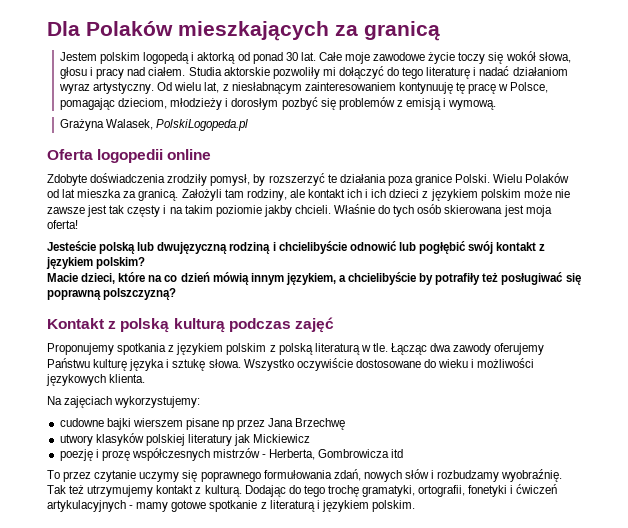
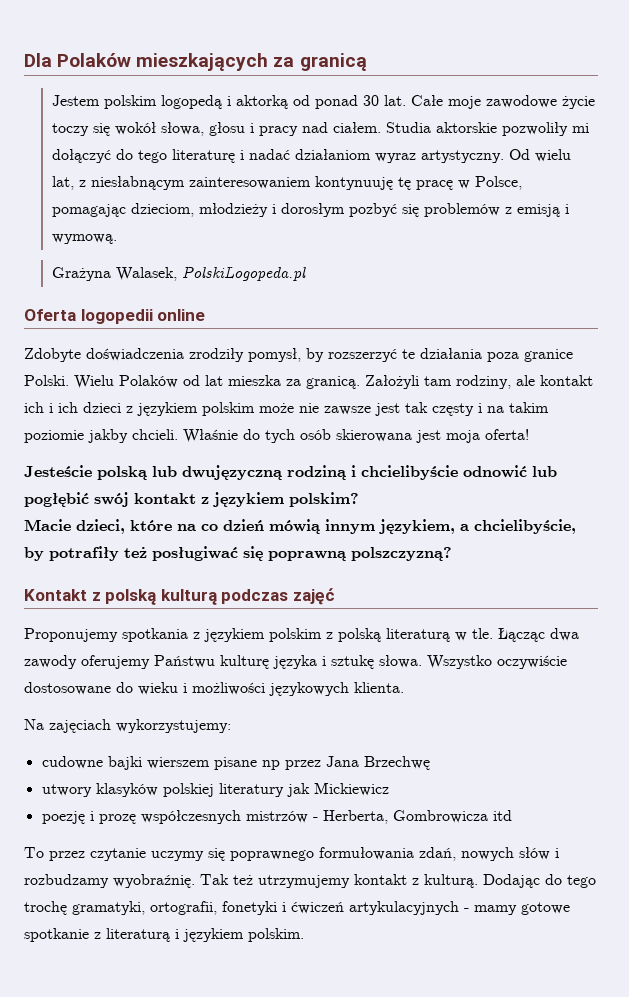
[348,272,417,285] chcielibyście -> [474,519,576,534] chcielibyście,

